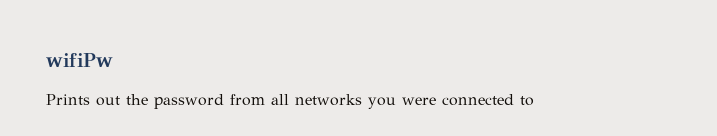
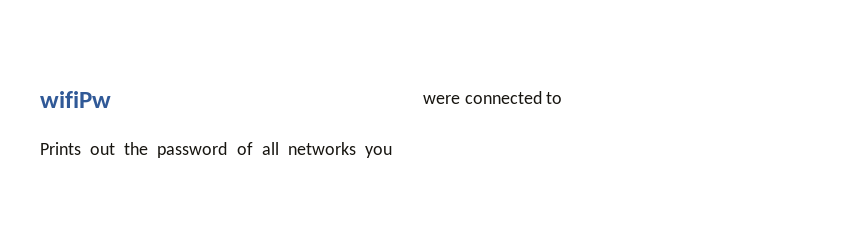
[230,94,265,106] from -> [236,142,253,155] of

